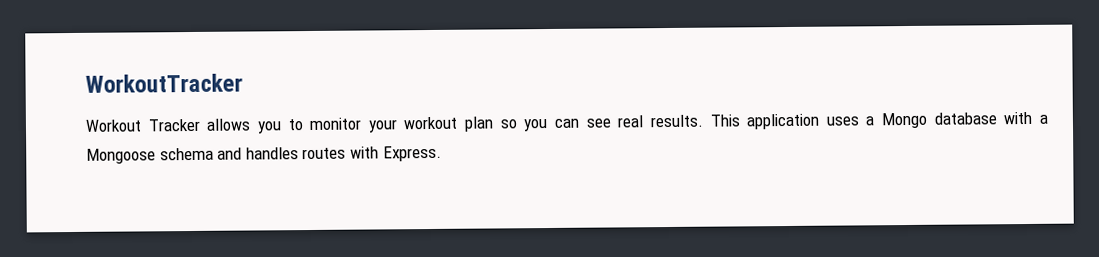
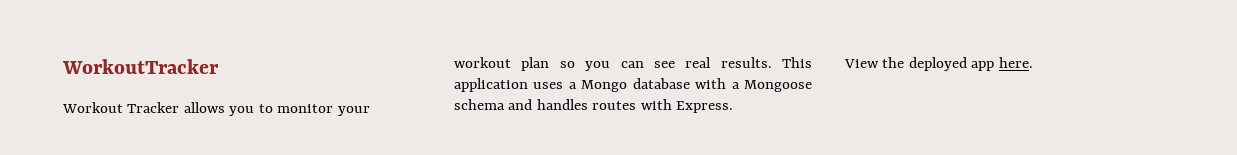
(442, 153) none -> [844,57,1033,71] // View the deployed app here.

